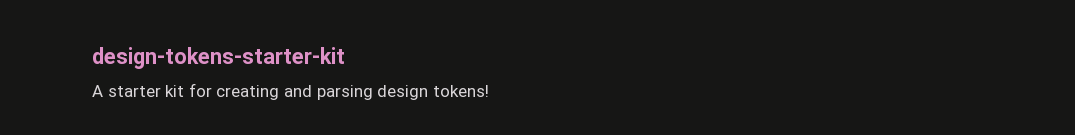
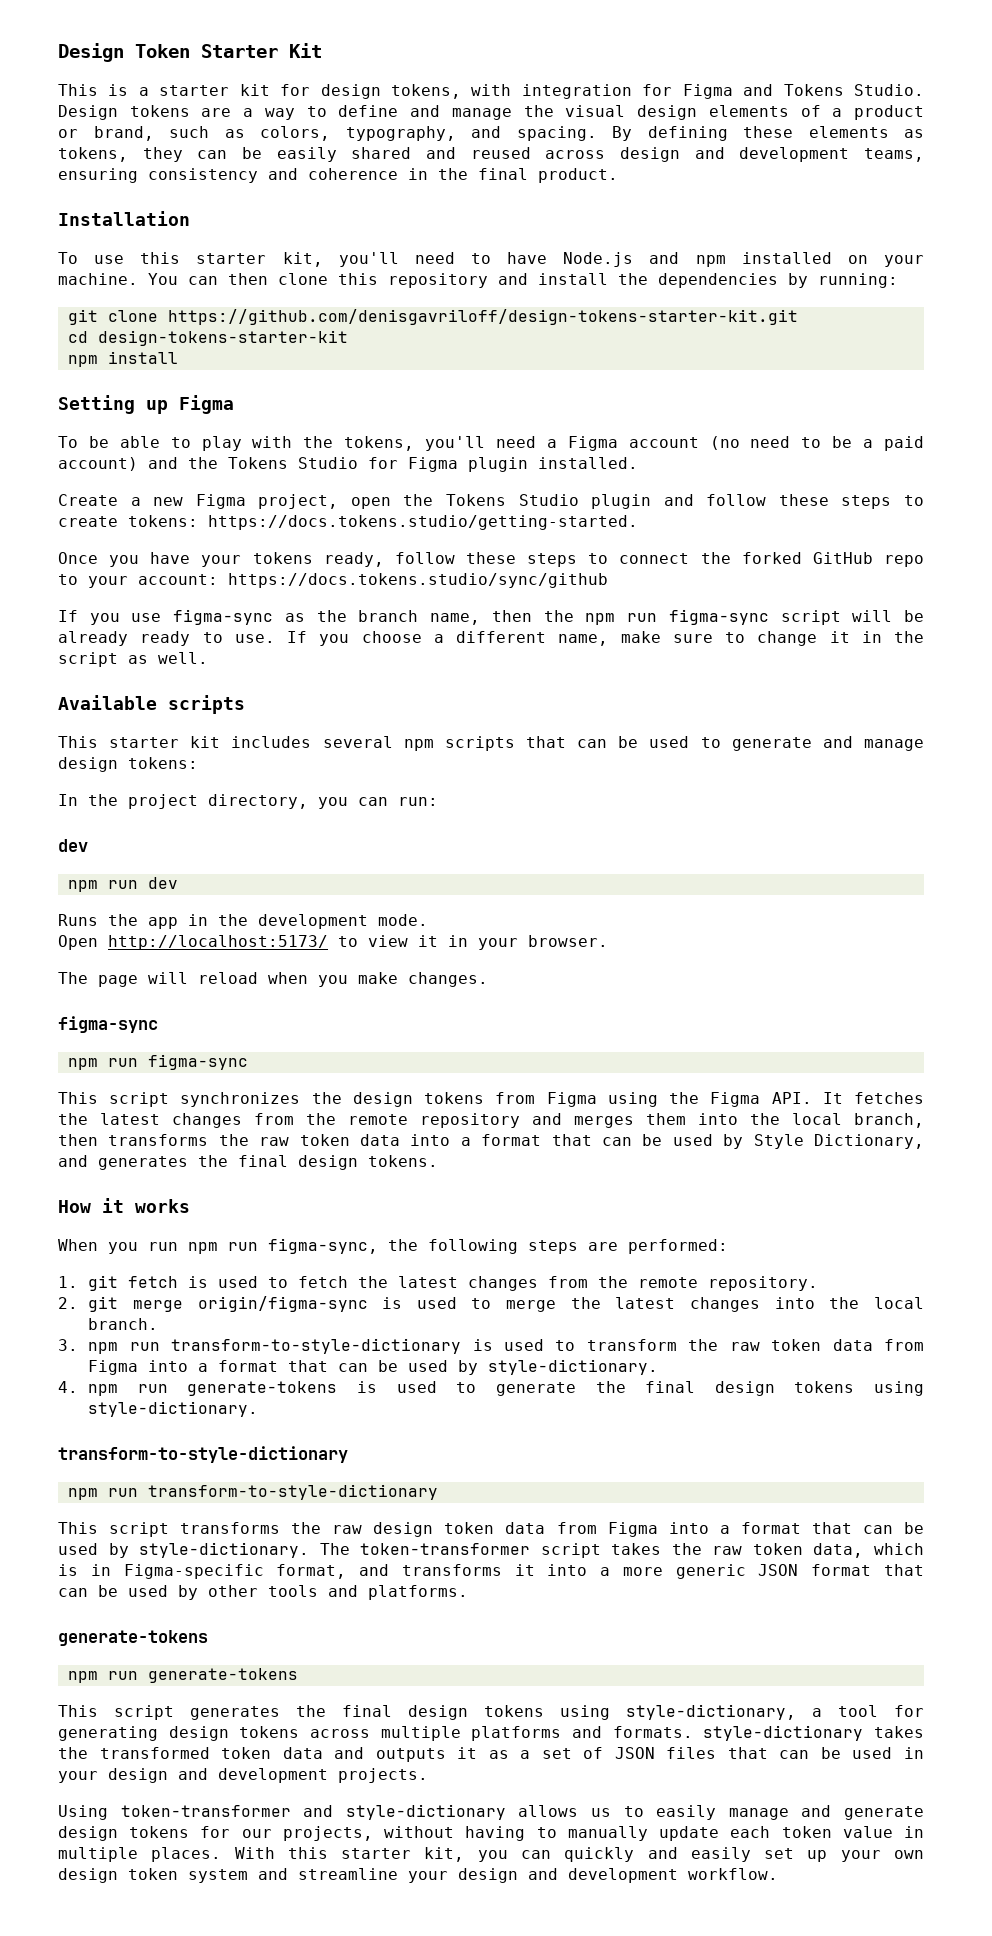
[92,47,345,69] [92,83,489,100] design-tokens-starter-kit // A starter kit for creating and parsing design tokens! -> [58,43,322,62] [58,84,925,99] [58,105,925,120] [58,126,924,141] [58,147,924,162] [58,168,618,183] [58,211,190,226] [58,252,924,267] [58,273,898,288] [67,309,798,325] [67,330,348,346] [67,351,178,367] [58,395,234,414] [58,436,925,451] [58,457,638,472] [58,494,924,509] [58,515,638,530] [58,552,924,567] [58,573,608,588] [58,609,925,625] [58,631,924,646] [58,652,208,667] [58,695,245,714] [58,736,924,751] [58,757,198,772] [58,794,438,809] [58,839,88,852] [67,877,178,892] [58,914,428,929] [58,935,608,950] [58,972,488,987] [58,1016,158,1033] [67,1054,248,1070] [58,1092,925,1107] [58,1113,924,1128] [58,1134,924,1149] [58,1155,438,1170] [58,1198,190,1213] [58,1238,728,1254] [58,1275,819,1291] [58,1296,924,1312] [88,1318,159,1330] [58,1338,924,1354] [88,1359,659,1375] [58,1381,925,1396] [88,1401,259,1417] [58,1446,348,1463] [67,1484,438,1500] [58,1522,925,1537] [58,1542,924,1558] [58,1564,924,1579] [58,1585,468,1600] [58,1630,208,1646] [67,1668,298,1683] [58,1704,924,1720] [58,1725,924,1741] [58,1747,924,1762] [58,1768,428,1783] [58,1804,925,1820] [58,1826,925,1841] [58,1847,925,1862] [58,1868,778,1883] Design Token Starter Kit // This is a starter kit for design tokens, with integration for Figma and Tokens Studio. Design tokens are a way to define and manage the visual design elements of a product or brand, such as colors, typography, and spacing. By defining these elements as tokens, they can be easily shared and reused across design and development teams, ensuring consistency and coherence in the final product. // Installation // To use this starter kit, you'll need to have Node.js and npm installed on your machine. You can then clone this repository and install the dependencies by running: // git clone https://github.com/denisgavriloff/design-tokens-starter-kit.git // cd design-tokens-starter-kit // npm install // Setting up Figma // To be able to play with the tokens, you'll need a Figma account (no need to be a paid account) and the Tokens Studio for Figma plugin installed. // Create a new Figma project, open the Tokens Studio plugin and follow these steps to create tokens: https://docs.tokens.studio/getting-started. // Once you have your tokens ready, follow these steps to connect the forked GitHub repo to your account: https://docs.tokens.studio/sync/github // If you use figma-sync as the branch name, then the npm run figma-sync script will be already ready to use. If you choose a different name, make sure to change it in the script as well. // Available scripts // This starter kit includes several npm scripts that can be used to generate and manage design tokens: // In the project directory, you can run: // dev // npm run dev // Runs the app in the development mode. // Open http://localhost:5173/ to view it in your browser. // The page will reload when you make changes. // figma-sync // npm run figma-sync // This script synchronizes the design tokens from Figma using the Figma API. It fetches the latest changes from the remote repository and merges them into the local branch, then transforms the raw token data into a format that can be used by Style Dictionary, and generates the final design tokens. // How it works // When you run npm run figma-sync, the following steps are performed: // 1. git fetch is used to fetch the latest changes from the remote repository. // 2. git merge origin/figma-sync is used to merge the latest changes into the local branch. // 3. npm run transform-to-style-dictionary is used to transform the raw token data from Figma into a format that can be used by style-dictionary. // 4. npm run generate-tokens is used to generate the final design tokens using style-dictionary. // transform-to-style-dictionary // npm run transform-to-style-dictionary // This script transforms the raw design token data from Figma into a format that can be used by style-dictionary. The token-transformer script takes the raw token data, which is in Figma-specific format, and transforms it into a more generic JSON format that can be used by other tools and platforms. // generate-tokens // npm run generate-tokens // This script generates the final design tokens using style-dictionary, a tool for generating design tokens across multiple platforms and formats. style-dictionary takes the transformed token data and outputs it as a set of JSON files that can be used in your design and development projects. // Using token-transformer and style-dictionary allows us to easily manage and generate design tokens for our projects, without having to manually update each token value in multiple places. With this starter kit, you can quickly and easily set up your own design token system and streamline your design and development workflow.

